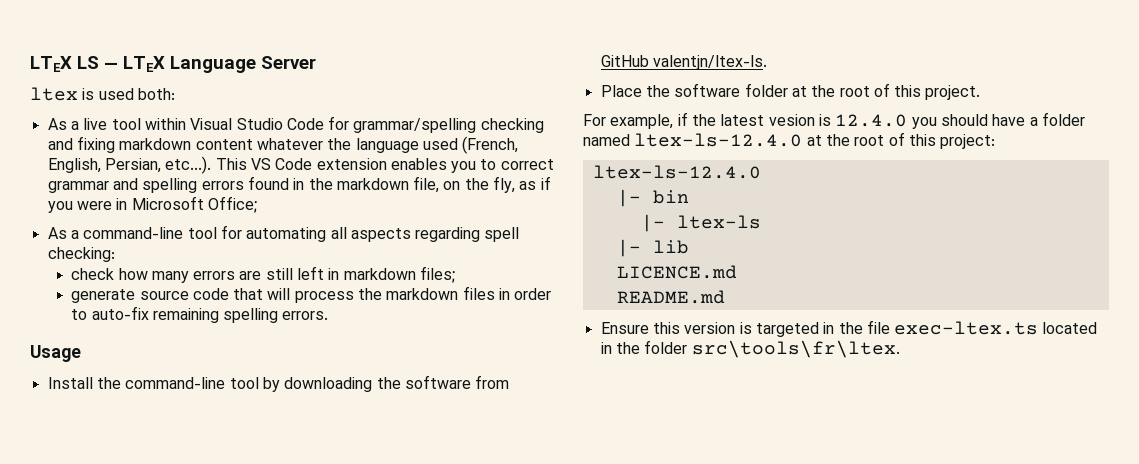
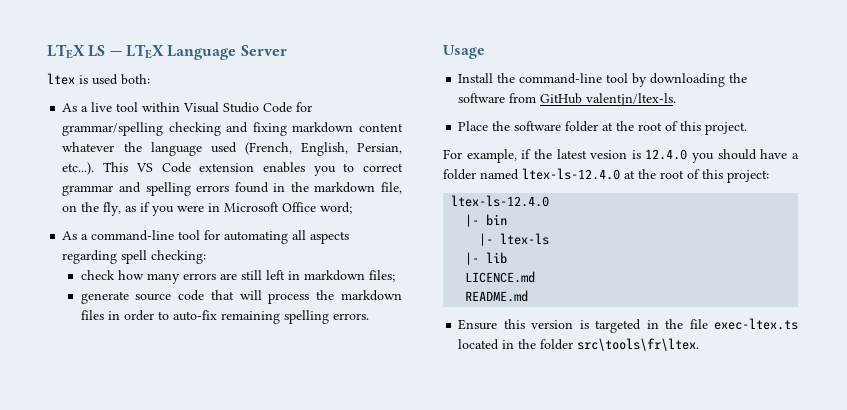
[207,196,257,213] Office; -> [282,202,353,214] Office word;

